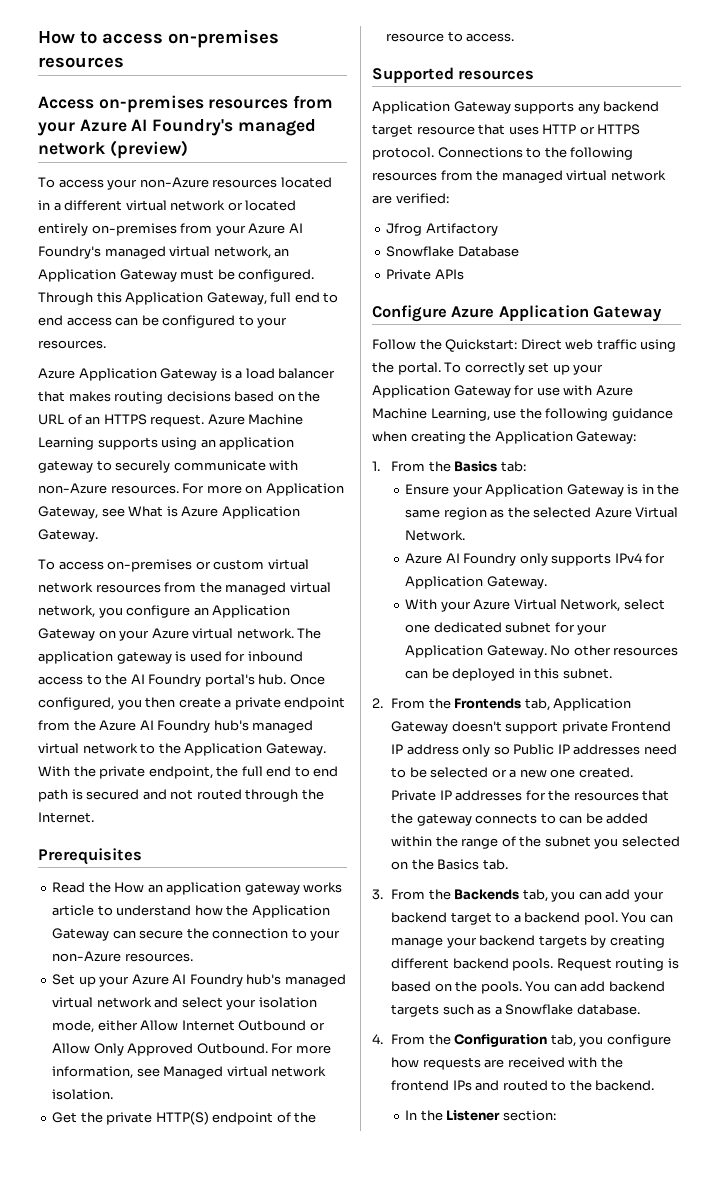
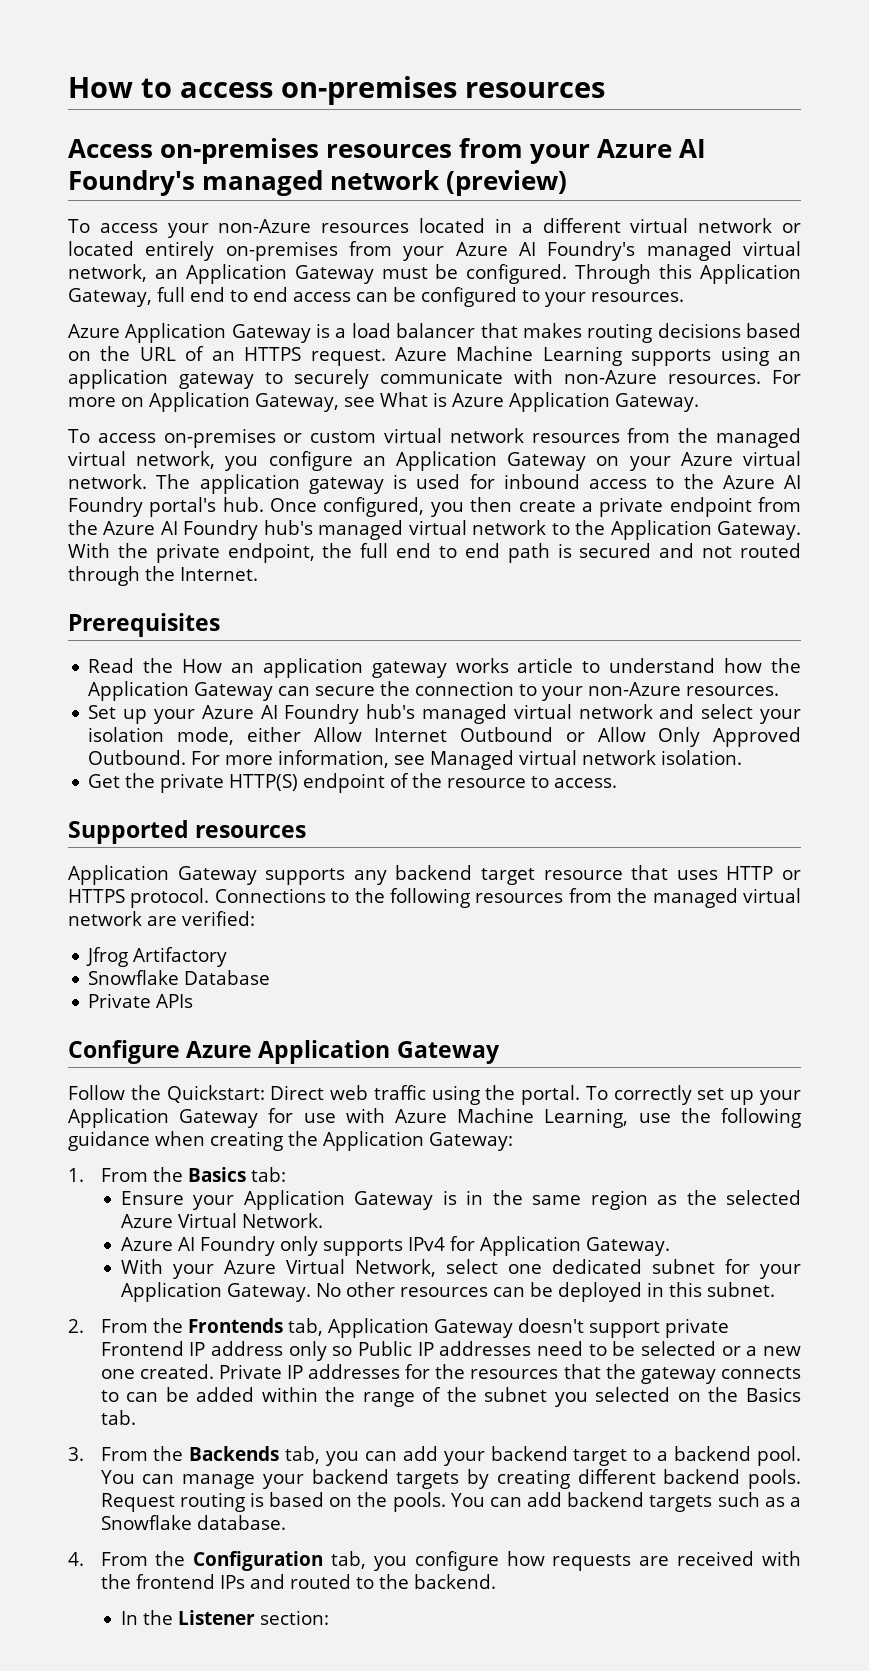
(128, 679) none -> [722,475,775,489] Azure

